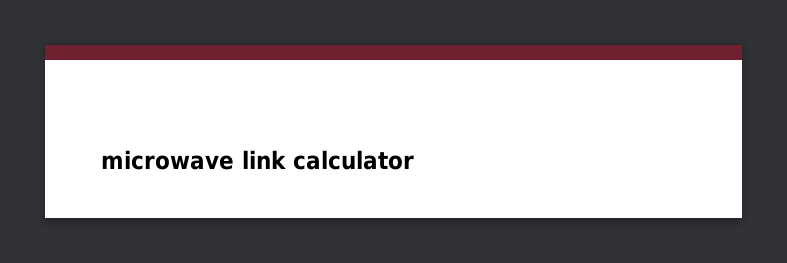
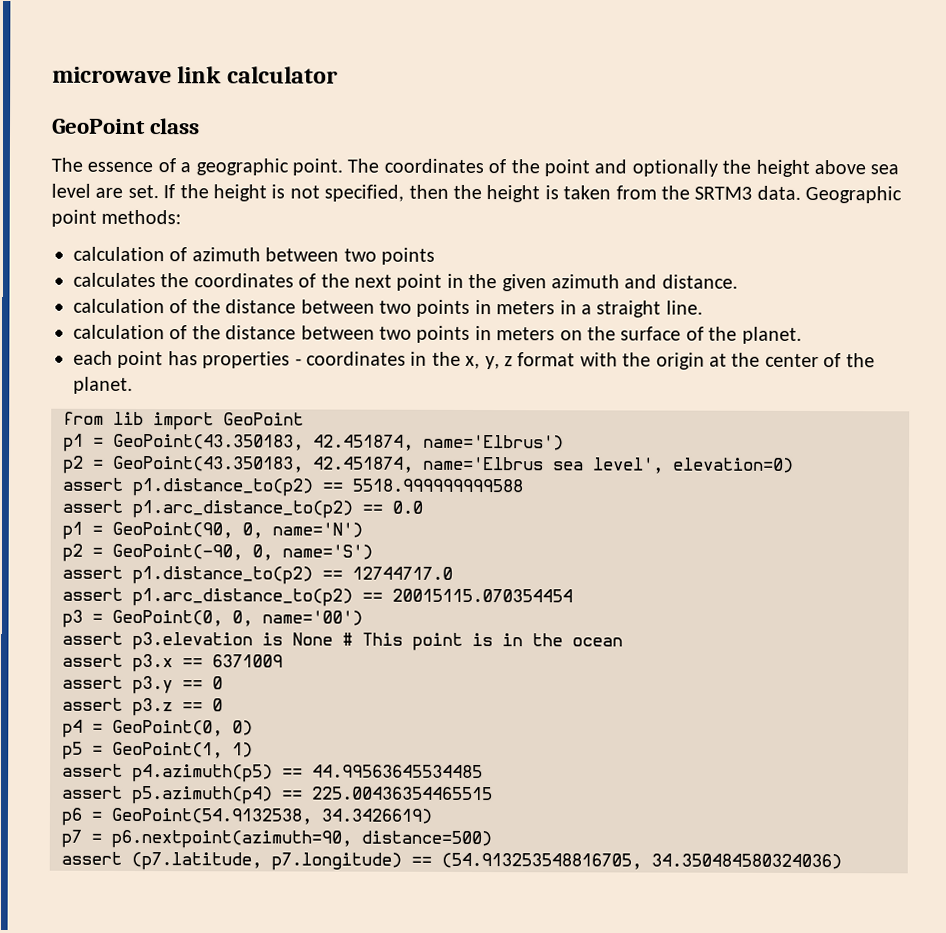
(414, 160) none -> [51,118,201,135] [51,157,900,177] [51,183,903,204] [51,209,182,227] [73,246,435,265] [73,272,738,292] [73,298,703,318] [73,324,802,344] [73,350,875,370] [73,376,133,394] [63,411,304,431] [63,433,564,452] [62,455,794,474] [62,477,523,497] [62,499,423,519] [62,521,363,540] [62,543,373,562] [62,565,453,585] [62,587,573,607] [62,609,363,628] [62,631,623,651] [62,653,283,673] [62,675,223,695] [62,697,223,717] [62,719,253,738] [62,741,253,760] [62,763,483,783] [62,785,493,805] [61,807,432,826] [61,829,492,849] [61,851,842,871] // GeoPoint class // The essence of a geographic point. The coordinates of the point and optionally the height above sea level are set. If the height is not specified, then the height is taken from the SRTM3 data. Geographic point methods: // calculation of azimuth between two points // calculates the coordinates of the next point in the given azimuth and distance. // calculation of the distance between two points in meters in a straight line. // calculation of the distance between two points in meters on the surface of the planet. // each point has properties - coordinates in the x, y, z format with the origin at the center of the planet. // from lib import GeoPoint // p1 = GeoPoint(43.350183, 42.451874, name='Elbrus') // p2 = GeoPoint(43.350183, 42.451874, name='Elbrus sea level', elevation=0) // assert p1.distance_to(p2) == 5518.999999999588 // assert p1.arc_distance_to(p2) == 0.0 // p1 = GeoPoint(90, 0, name='N') // p2 = GeoPoint(-90, 0, name='S') // assert p1.distance_to(p2) == 12744717.0 // assert p1.arc_distance_to(p2) == 20015115.070354454 // p3 = GeoPoint(0, 0, name='00') // assert p3.elevation is None # This point is in the ocean // assert p3.x == 6371009 // assert p3.y == 0 // assert p3.z == 0 // p4 = GeoPoint(0, 0) // p5 = GeoPoint(1, 1) // assert p4.azimuth(p5) == 44.99563645534485 // assert p5.azimuth(p4) == 225.00436354465515 // p6 = GeoPoint(54.9132538, 34.3426619) // p7 = p6.nextpoint(azimuth=90, distance=500) // assert (p7.latitude, p7.longitude) == (54.913253548816705, 34.350484580324036)

